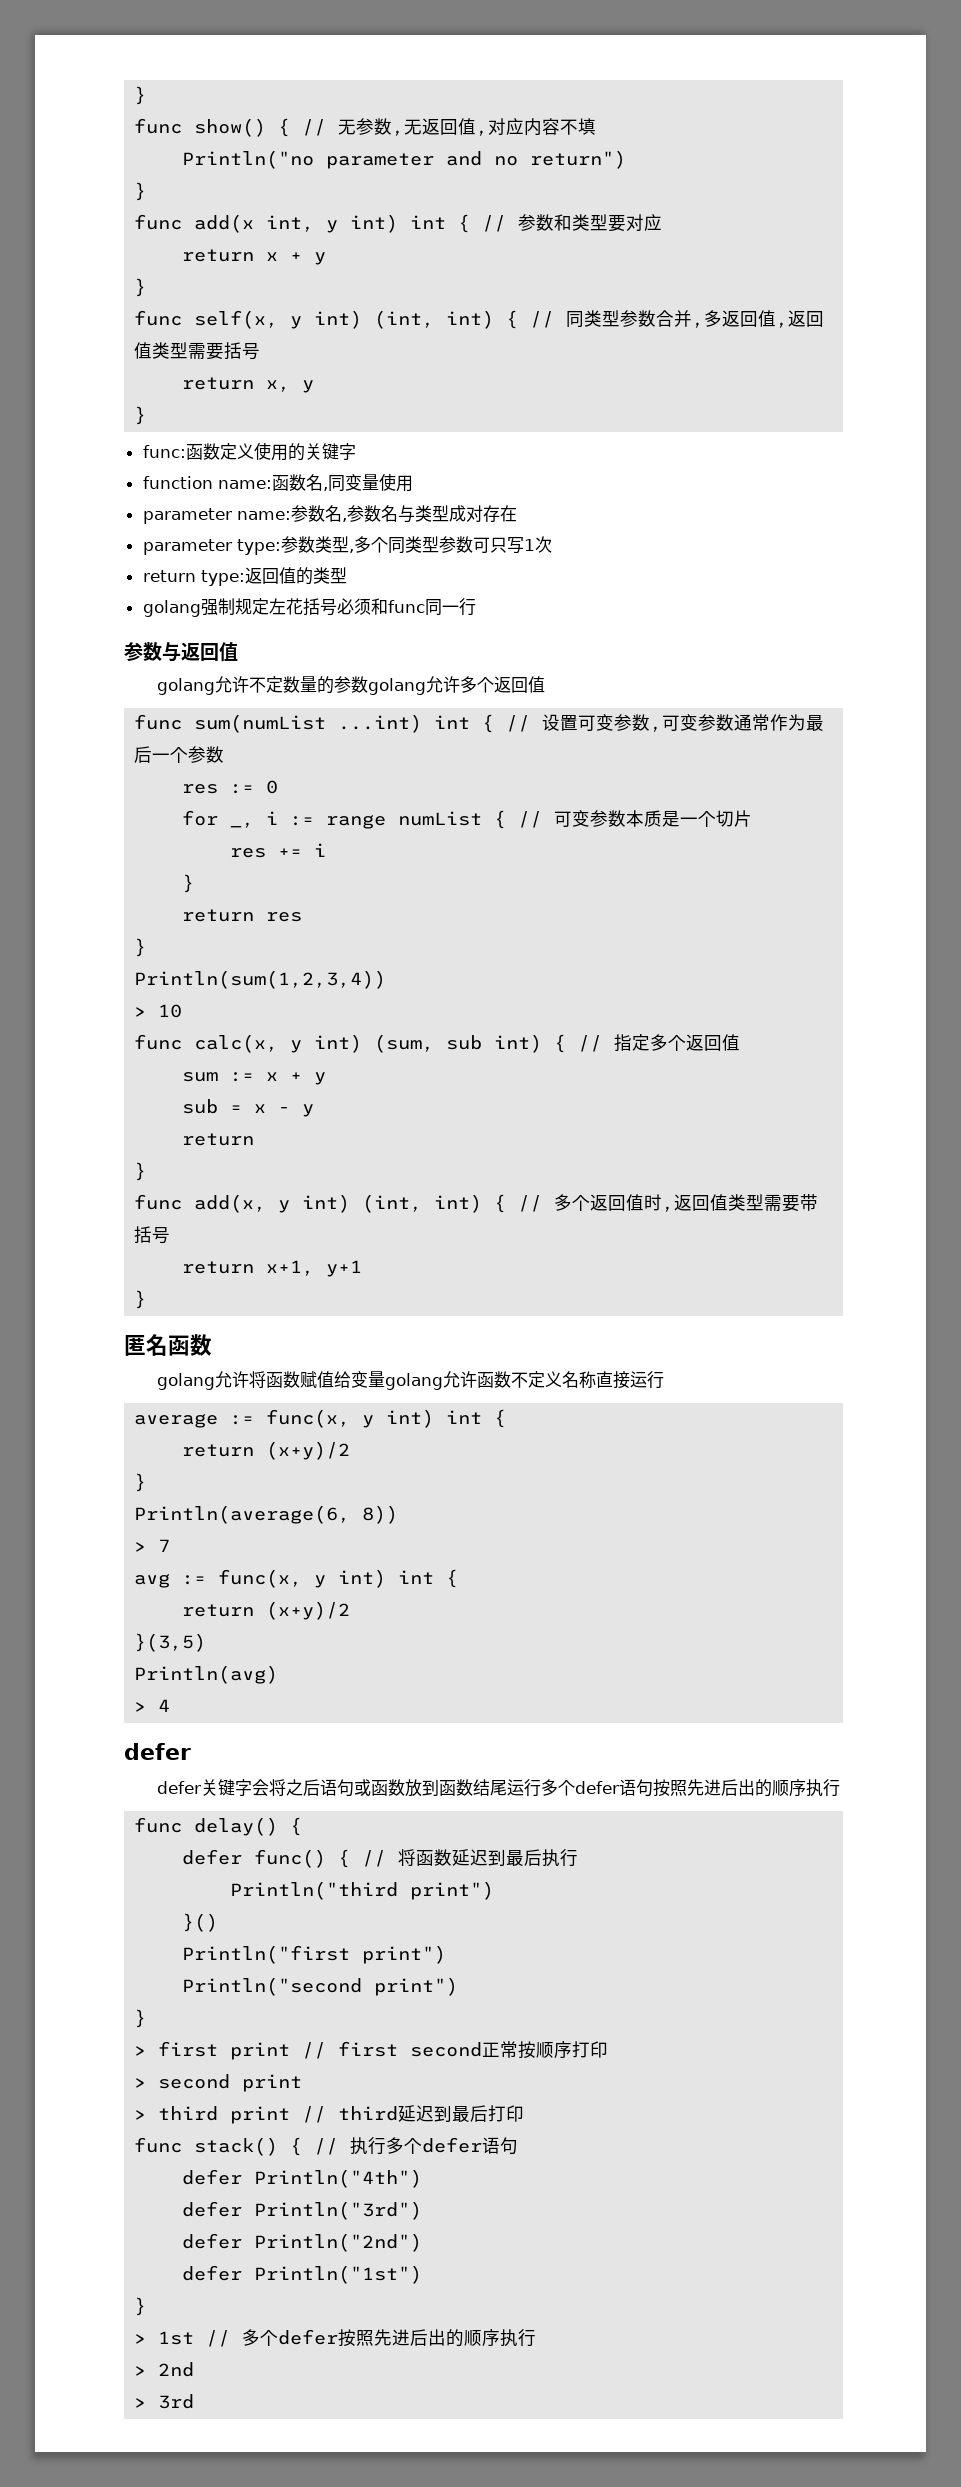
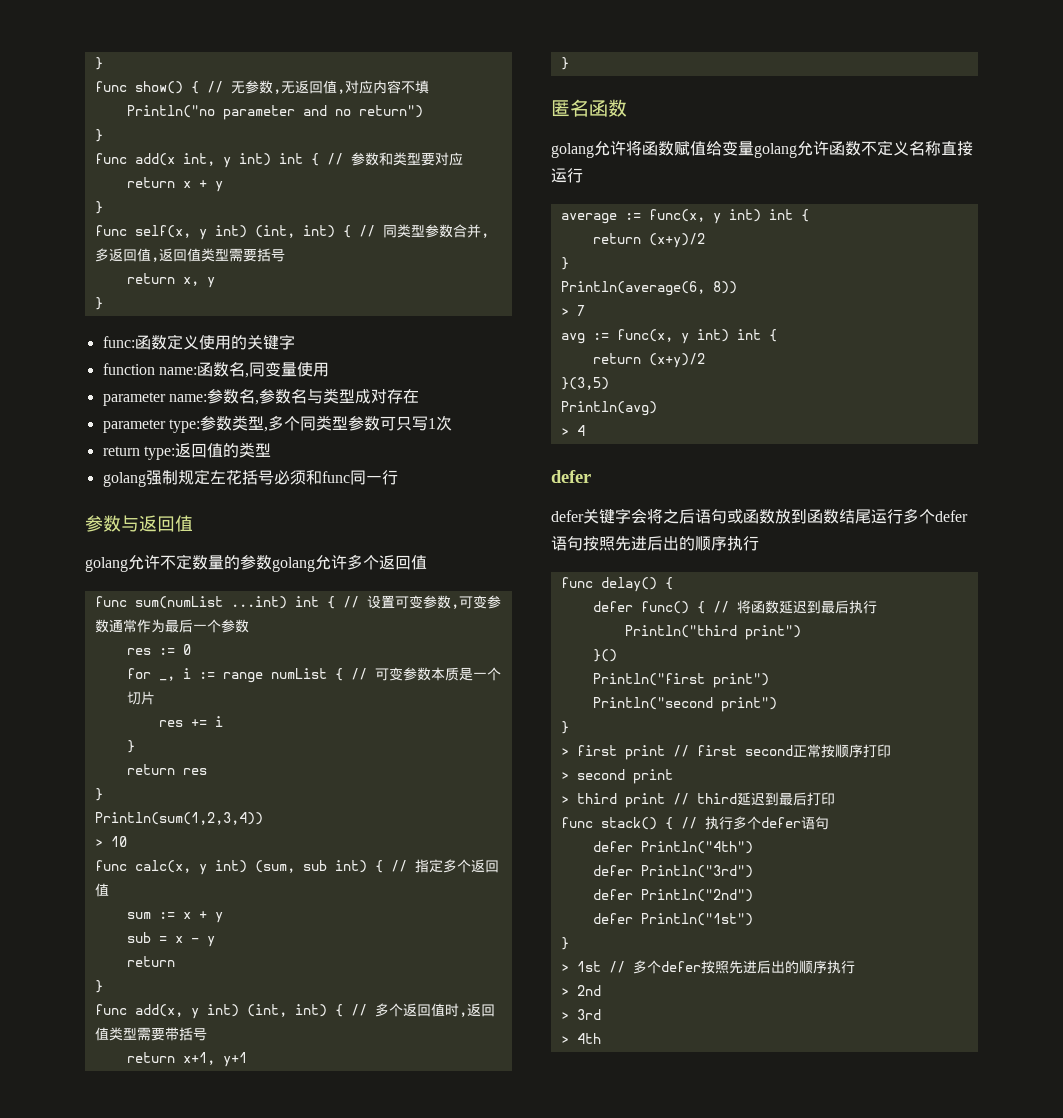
(195, 2401) none -> [560,1033,601,1044] // > 4th

